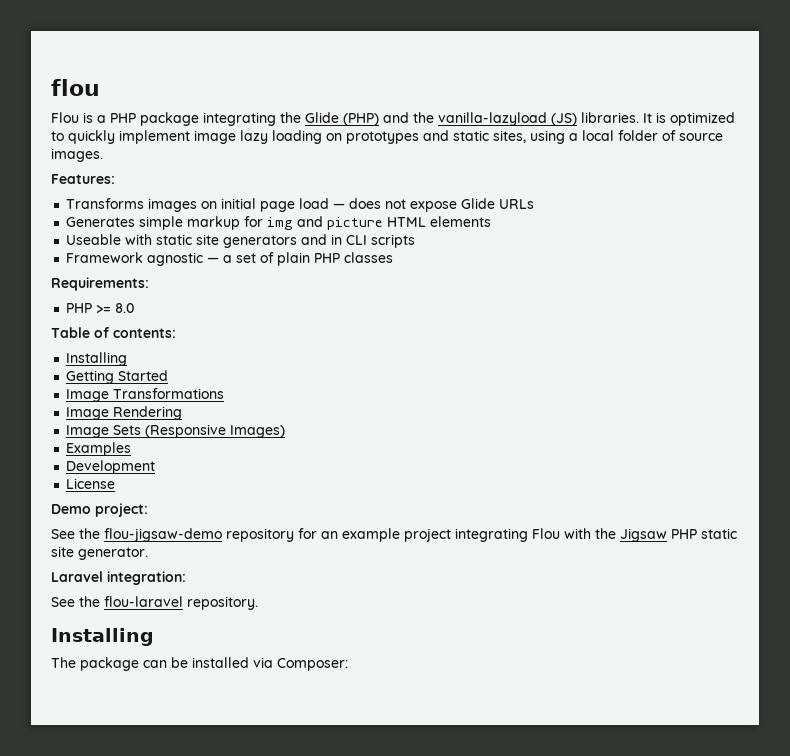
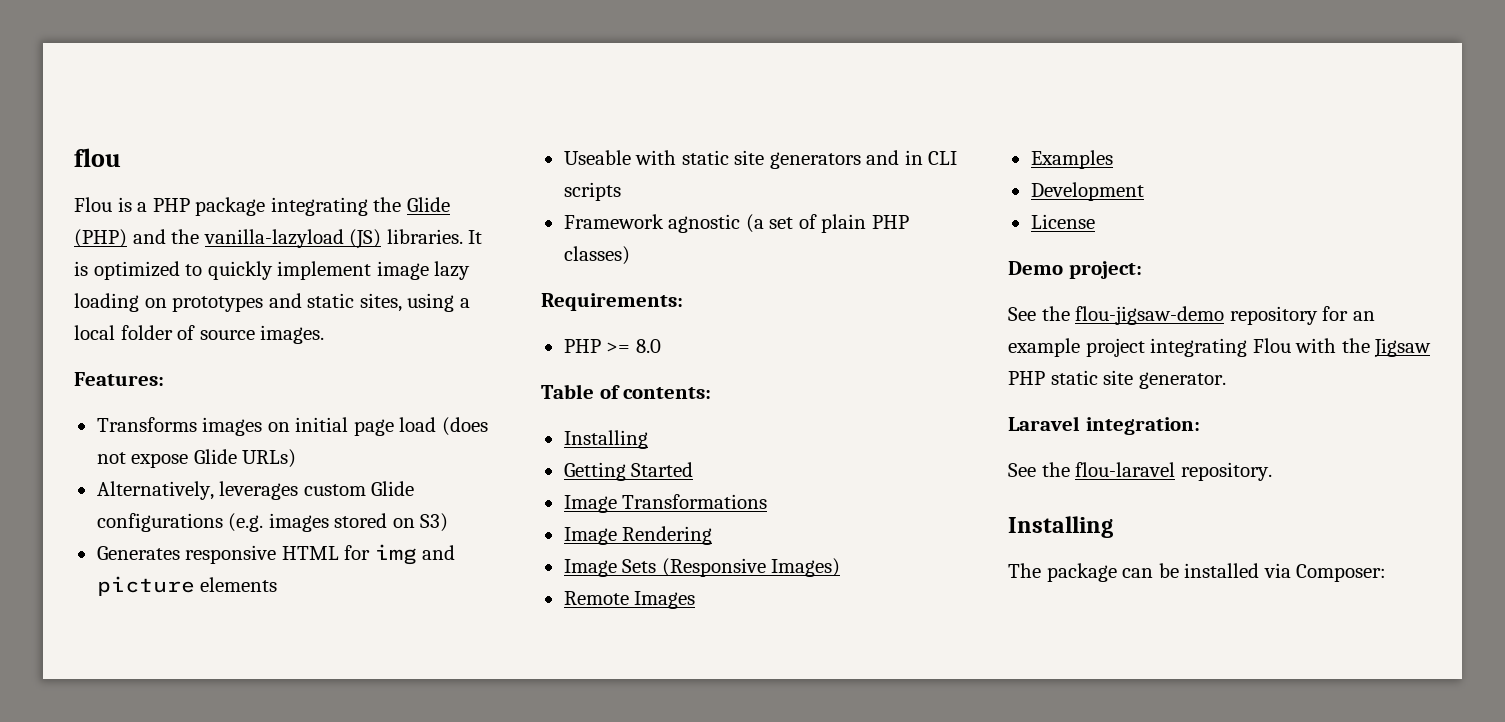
[333,198,382,209] — does -> [441,417,488,436] (does
[499,199,535,209] URLs -> [242,449,297,468] [96,481,415,500] [96,513,449,532] URLs) // Alternatively, leverages custom Glide configurations (e.g. images stored on S3)
[139,216,241,230] simple markup -> [185,545,339,564] responsive HTML
[387,217,427,227] HTML -> (195, 586) none
[207,255,233,263] — a -> [745,214,764,233] (a
[344,252,394,263] classes -> [563,246,630,265] classes)
(286, 431) none -> [563,591,696,609] // Remote Images

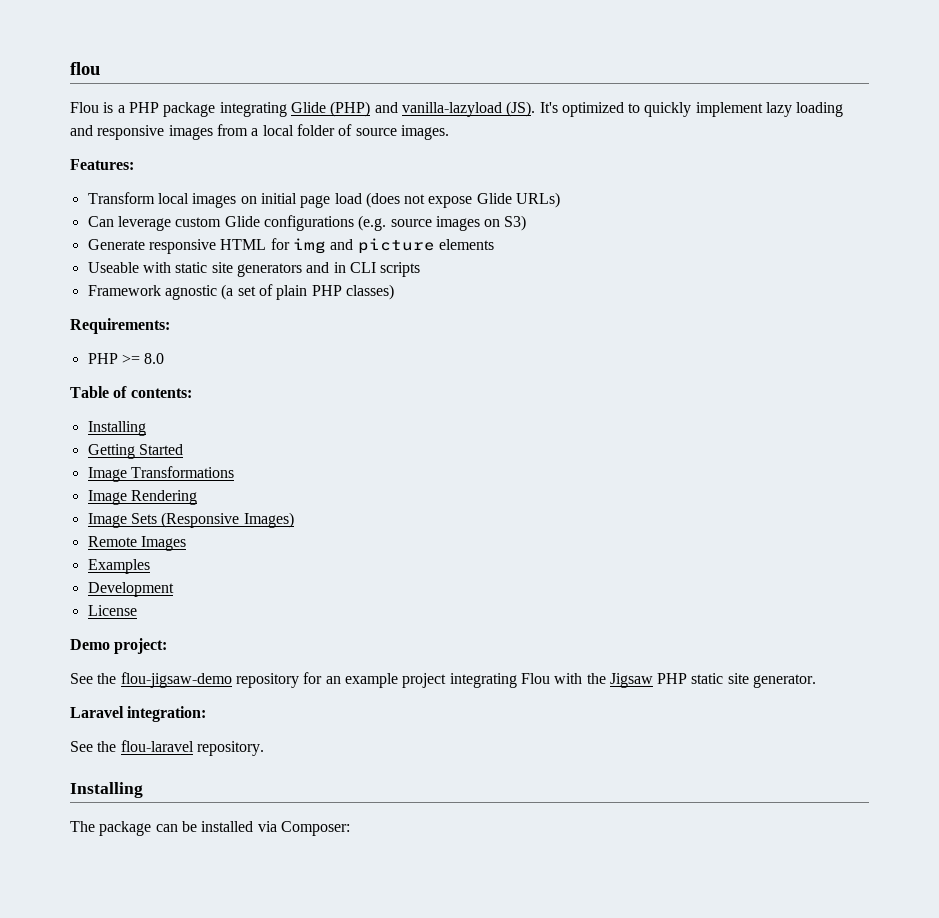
[373,197,402,212] the -> (287, 109) none
[171,229,483,249] [74,261,88,276] the vanilla-lazyload (JS) libraries. It is -> [401,101,558,117] vanilla-lazyload (JS). It's
[376,261,429,280] image -> (763, 109) none
[144,293,455,312] on prototypes and static sites, using -> [70,124,248,140] and responsive images from
[96,417,197,432] Transforms -> [87,192,189,204] Transform local
[96,481,299,500] Alternatively, leverages -> [87,216,171,231] Can leverage
[268,513,388,532] images stored -> [390,216,480,231] source images
[96,546,180,560] Generates -> [87,239,145,250] Generate

